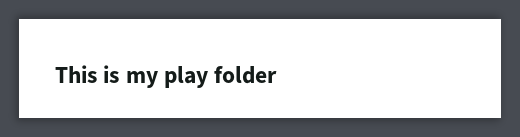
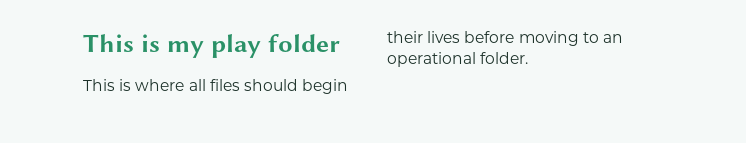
(278, 75) none -> [83,79,349,94] [387,31,623,46] [387,52,529,67] // This is where all files should begin their lives before moving to an operational folder.

